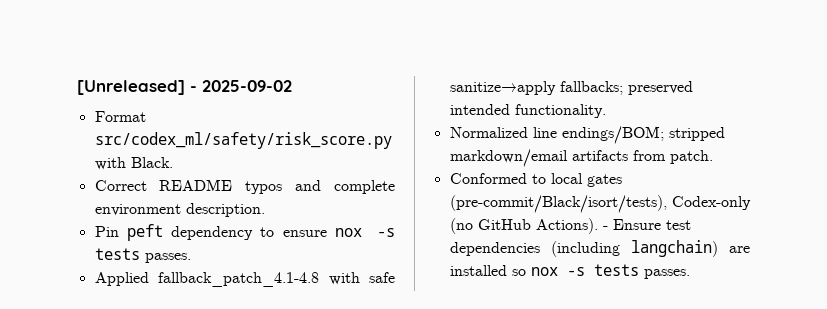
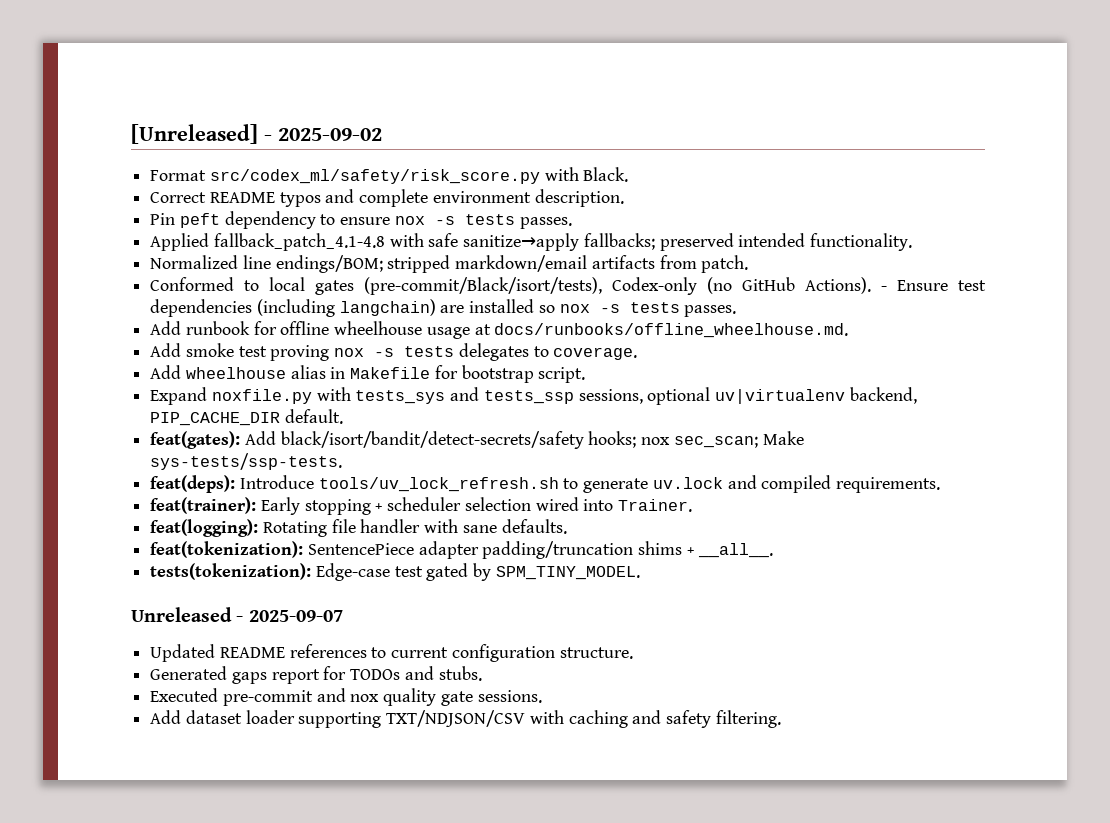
(690, 274) none -> [150,321,849,339] [150,343,638,361] [150,365,586,383] [150,387,917,405] [150,409,343,426] [150,431,804,449] [150,453,343,470] [150,475,941,493] [150,497,693,515] [150,519,567,537] [150,541,773,559] [150,563,640,581] [131,607,343,622] [150,644,633,662] [150,666,482,684] [150,688,542,706] [150,710,781,728] // Add runbook for offline wheelhouse usage at docs/runbooks/offline_wheelhouse.md. // Add smoke test proving nox -s tests delegates to coverage. // Add wheelhouse alias in Makefile for bootstrap script. // Expand noxfile.py with tests_sys and tests_ssp sessions, optional uv|virtualenv backend, PIP_CACHE_DIR default. // feat(gates): Add black/isort/bandit/detect-secrets/safety hooks; nox sec_scan; Make sys-tests/ssp-tests. // feat(deps): Introduce tools/uv_lock_refresh.sh to generate uv.lock and compiled requirements. // feat(trainer): Early stopping + scheduler selection wired into Trainer. // feat(logging): Rotating file handler with sane defaults. // feat(tokenization): SentencePiece adapter padding/truncation shims + __all__. // tests(tokenization): Edge-case test gated by SPM_TINY_MODEL. // Unreleased - 2025-09-07 // Updated README references to current configuration structure. // Generated gaps report for TODOs and stubs. // Executed pre-commit and nox quality gate sessions. // Add dataset loader supporting TXT/NDJSON/CSV with caching and safety filtering.

